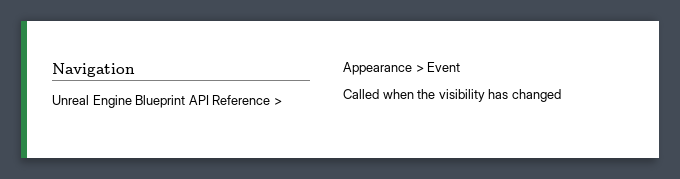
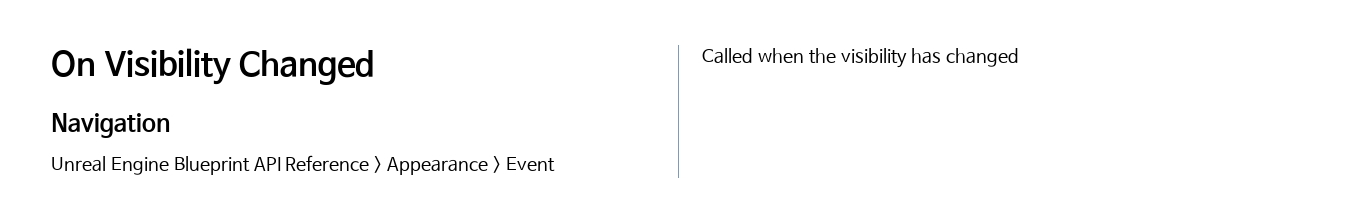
(52, 70) none -> [51,48,374,85] On Visibility Changed //

